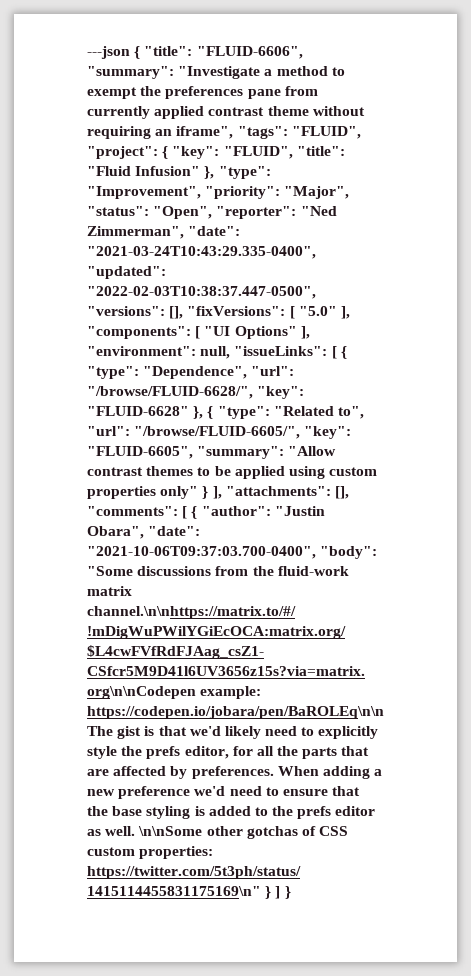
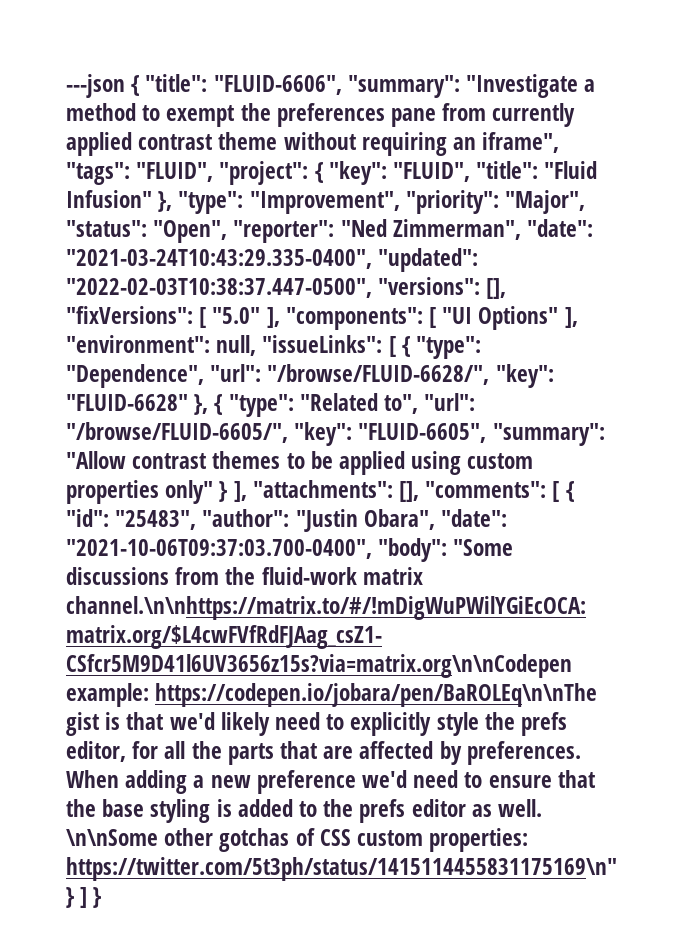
(198, 512) none -> [66,509,197,530] "id": "25483",

